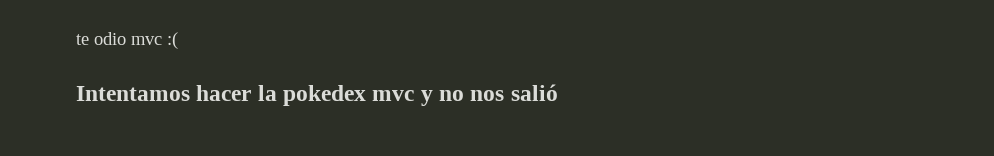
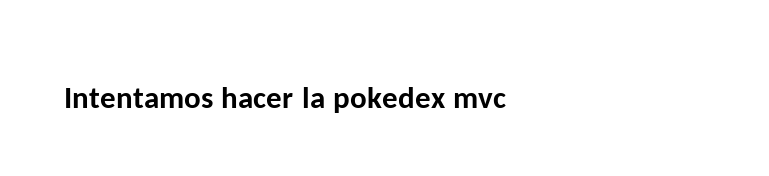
[76,32,178,49] te odio mvc :( // -> (64, 98) none
[420,84,558,106] y no nos salió -> (507, 100) none

